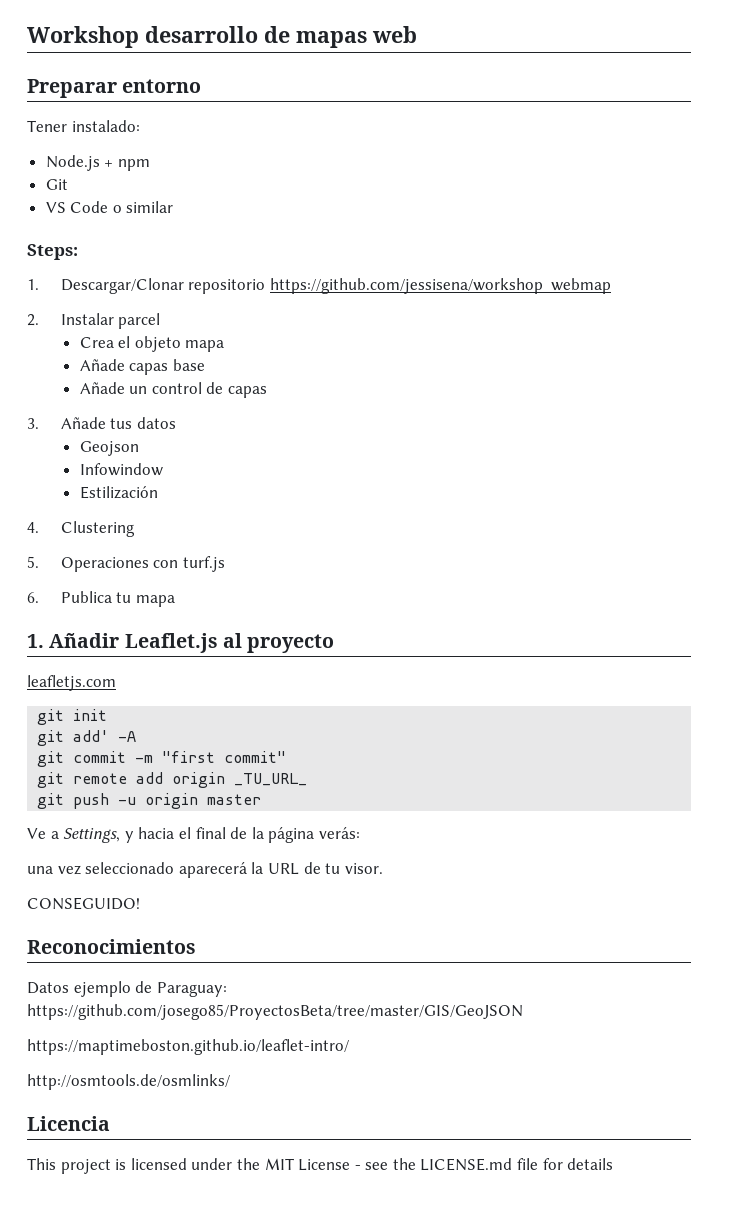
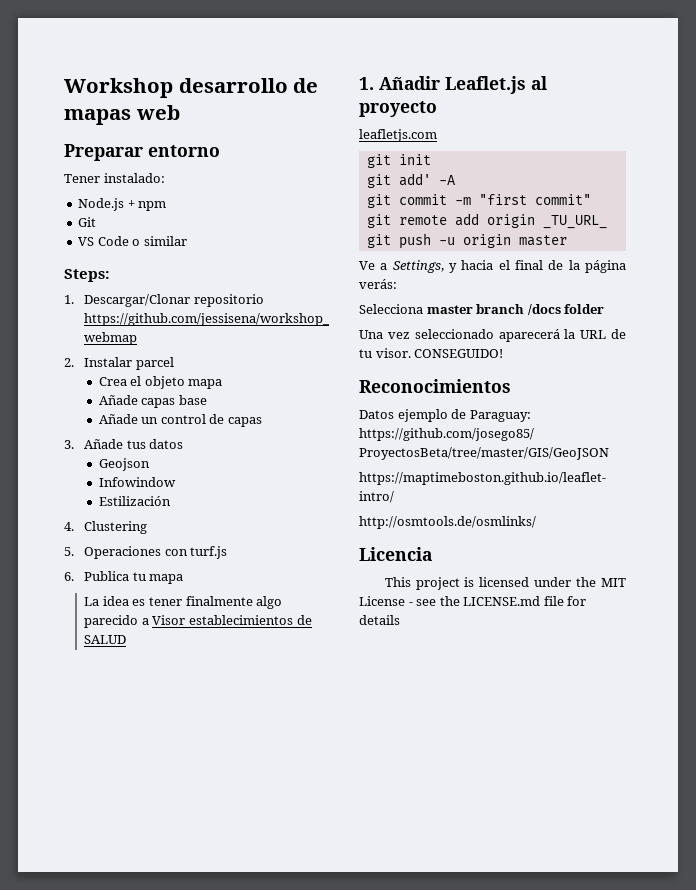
(176, 601) none -> [84,596,283,609] [84,615,312,628] [84,635,127,644] // La idea es tener finalmente algo parecido a Visor establecimientos de SALUD
[27,866,53,874] una -> [359,304,605,315] [359,330,383,339] Selecciona master branch /docs folder // Una
(383, 868) // -> (411, 353) none

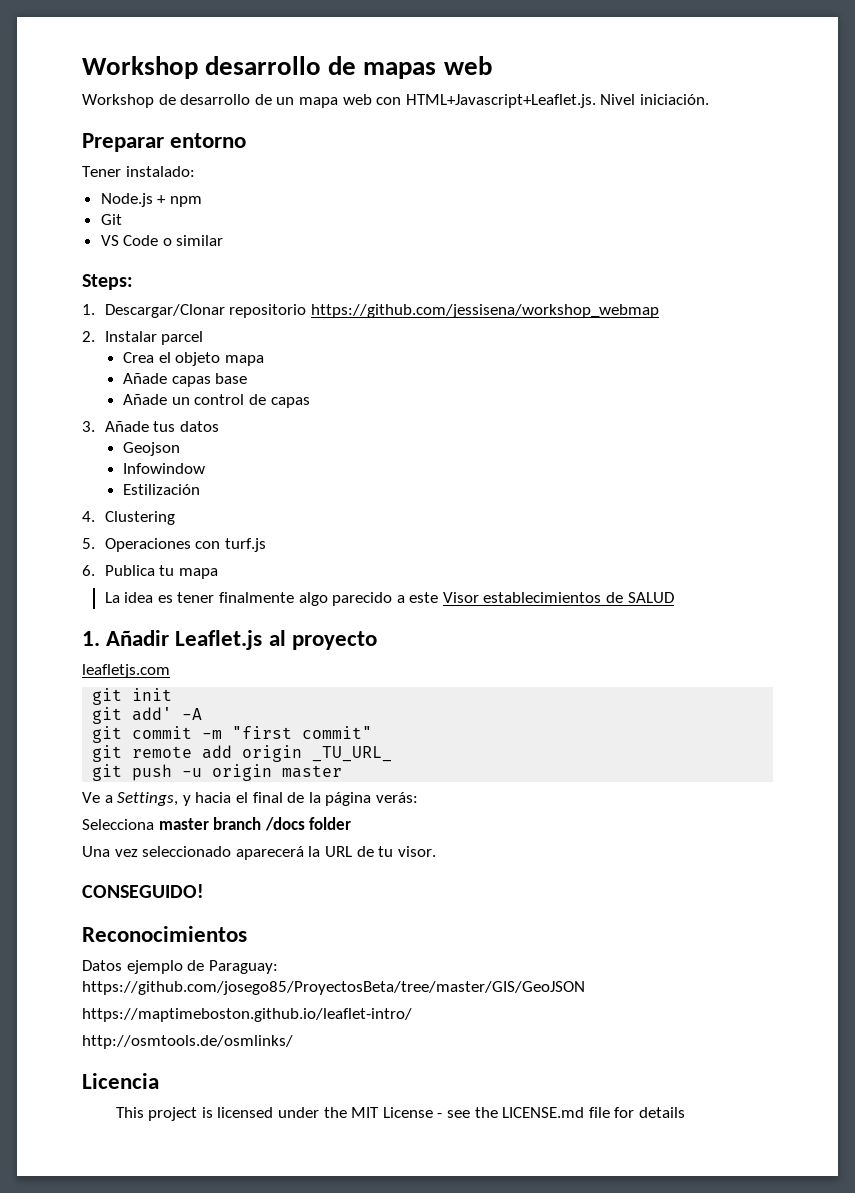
(180, 112) none -> [82,94,709,108] // Workshop de desarrollo de un mapa web con HTML+Javascript+Leaflet.js. Nivel iniciación.
(149, 621) none -> [409,592,439,603] este
(411, 353) none -> (436, 851) //

